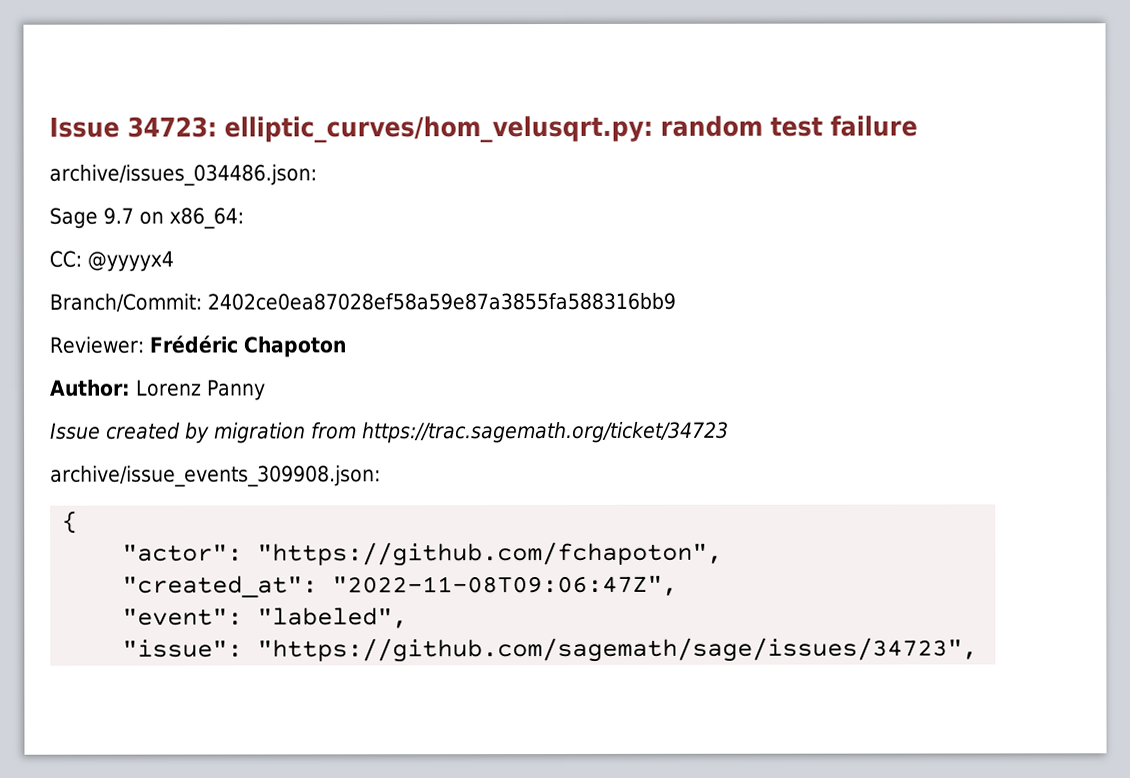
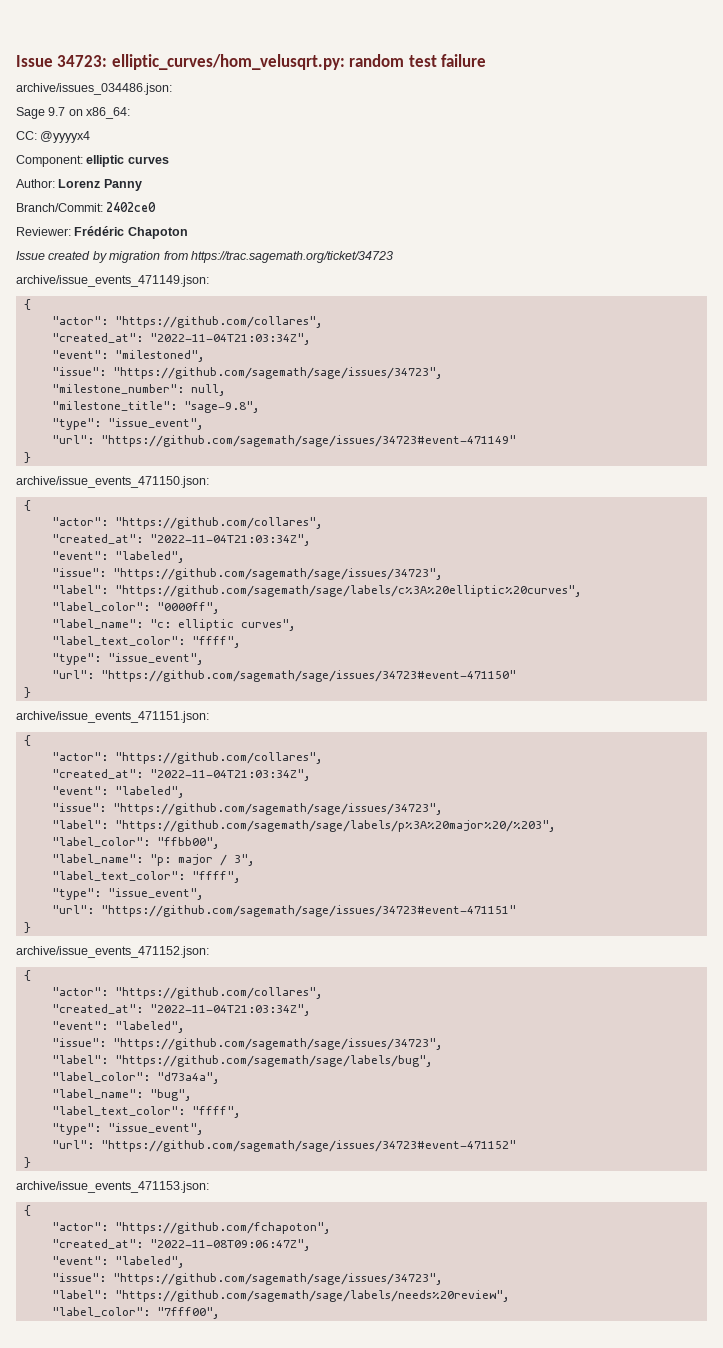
(174, 261) none -> [16,155,169,167] [16,179,142,191] // Component: elliptic curves // Author: Lorenz Panny
[207,292,676,311] 2402ce0ea87028ef58a59e87a3855fa588316bb9 -> [106,202,157,212] 2402ce0
[49,379,266,401] // Author: Lorenz Panny -> (188, 233) none
[50,465,381,487] archive/issue_events_309908.json: -> [16,275,209,287] [23,299,31,310] [51,316,323,328] [51,333,311,345] [51,350,205,362] [51,367,443,379] [51,384,226,396] [51,401,260,413] [51,418,204,430] [51,435,516,447] [23,452,31,463] [16,476,209,488] [23,500,31,511] [51,517,323,529] [51,534,311,546] [51,551,185,563] [51,568,443,580] [51,585,582,597] [51,602,220,614] [51,619,296,631] [51,636,241,648] [51,653,204,665] [51,670,516,682] [23,687,31,698] [16,711,209,723] [23,735,31,746] [51,752,323,764] [51,769,311,781] [51,786,185,798] [51,803,443,815] [51,820,556,832] [51,837,220,849] [51,854,255,866] [51,871,241,883] [51,888,204,900] [51,905,516,917] [23,922,31,933] [16,946,209,958] [23,970,31,981] [51,987,323,999] [51,1004,311,1016] [51,1021,185,1033] [51,1038,443,1050] [51,1055,433,1067] [51,1072,220,1084] [51,1089,192,1101] [51,1106,241,1118] [51,1123,204,1135] [51,1140,516,1152] [23,1157,31,1168] [16,1181,209,1193] archive/issue_events_471149.json: // { // "actor": "https://github.com/collares", // "created_at": "2022-11-04T21:03:34Z", // "event": "milestoned", // "issue": "https://github.com/sagemath/sage/issues/34723", // "milestone_number": null, // "milestone_title": "sage-9.8", // "type": "issue_event", // "url": "https://github.com/sagemath/sage/issues/34723#event-471149" // } // archive/issue_events_471150.json: // { // "actor": "https://github.com/collares", // "created_at": "2022-11-04T21:03:34Z", // "event": "labeled", // "issue": "https://github.com/sagemath/sage/issues/34723", // "label": "https://github.com/sagemath/sage/labels/c%3A%20elliptic%20curves", // "label_color": "0000ff", // "label_name": "c: elliptic curves", // "label_text_color": "ffff", // "type": "issue_event", // "url": "https://github.com/sagemath/sage/issues/34723#event-471150" // } // archive/issue_events_471151.json: // { // "actor": "https://github.com/collares", // "created_at": "2022-11-04T21:03:34Z", // "event": "labeled", // "issue": "https://github.com/sagemath/sage/issues/34723", // "label": "https://github.com/sagemath/sage/labels/p%3A%20major%20/%203", // "label_color": "ffbb00", // "label_name": "p: major / 3", // "label_text_color": "ffff", // "type": "issue_event", // "url": "https://github.com/sagemath/sage/issues/34723#event-471151" // } // archive/issue_events_471152.json: // { // "actor": "https://github.com/collares", // "created_at": "2022-11-04T21:03:34Z", // "event": "labeled", // "issue": "https://github.com/sagemath/sage/issues/34723", // "label": "https://github.com/sagemath/sage/labels/bug", // "label_color": "d73a4a", // "label_name": "bug", // "label_text_color": "ffff", // "type": "issue_event", // "url": "https://github.com/sagemath/sage/issues/34723#event-471152" // } // archive/issue_events_471153.json:
(979, 650) none -> [51,1290,510,1302] [51,1307,220,1319] // "label": "https://github.com/sagemath/sage/labels/needs%20review", // "label_color": "7fff00",

